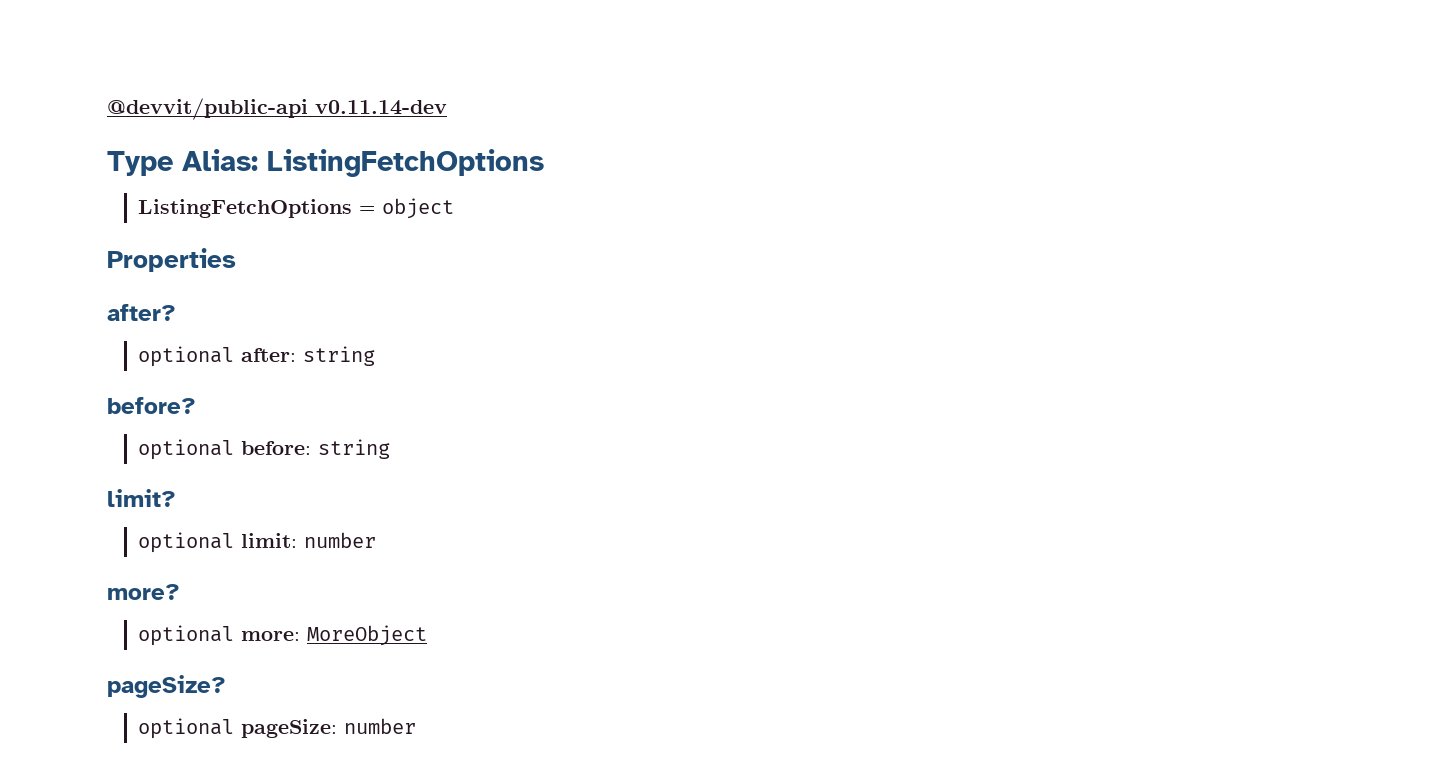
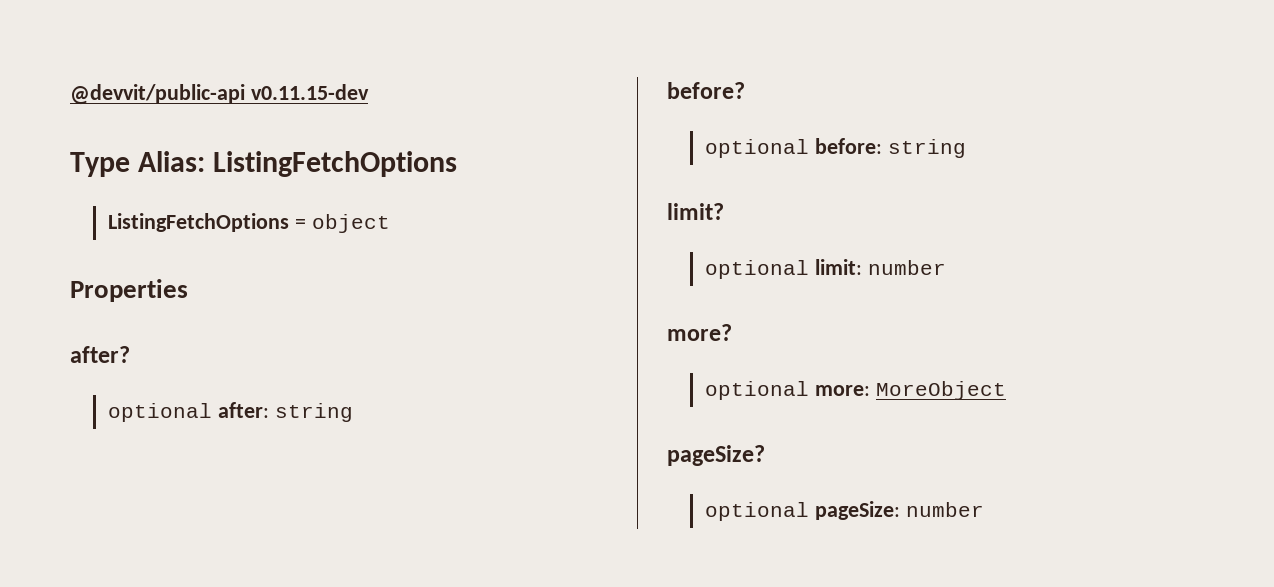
[315,100,447,115] v0.11.14-dev -> [250,84,369,100] v0.11.15-dev

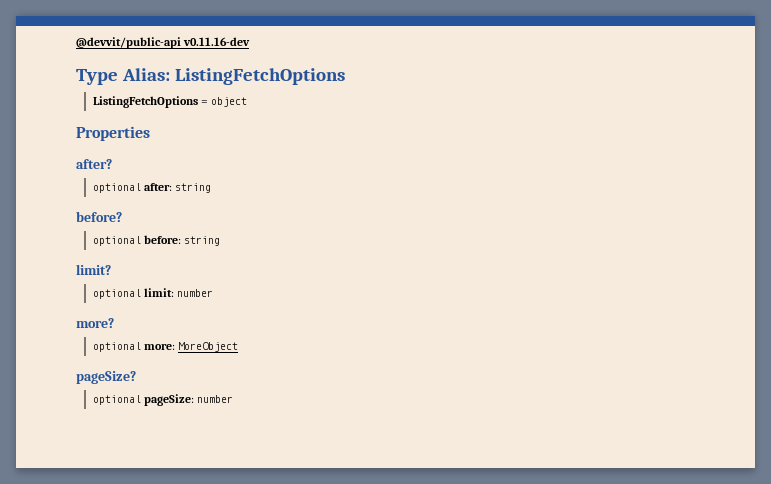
[250,84,369,100] v0.11.15-dev -> [183,37,251,46] v0.11.16-dev

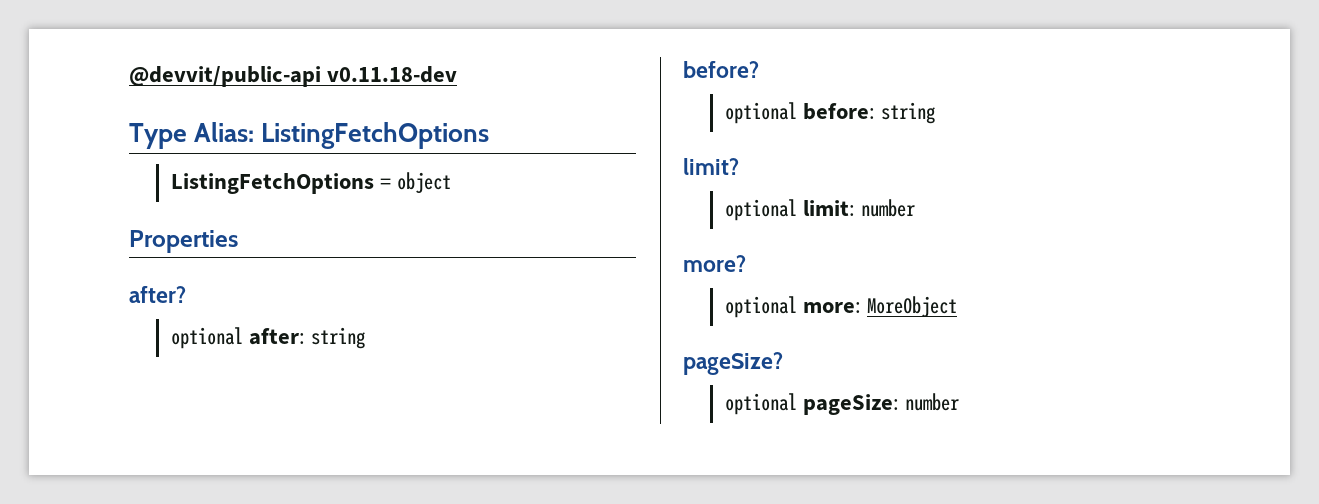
[183,37,251,46] v0.11.16-dev -> [327,66,458,83] v0.11.18-dev

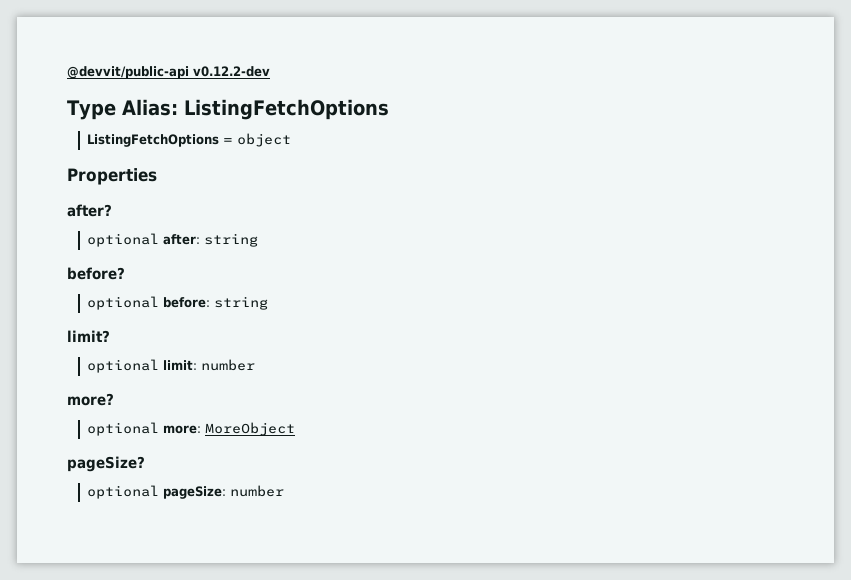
[327,66,458,83] v0.11.18-dev -> [193,66,270,77] v0.12.2-dev

